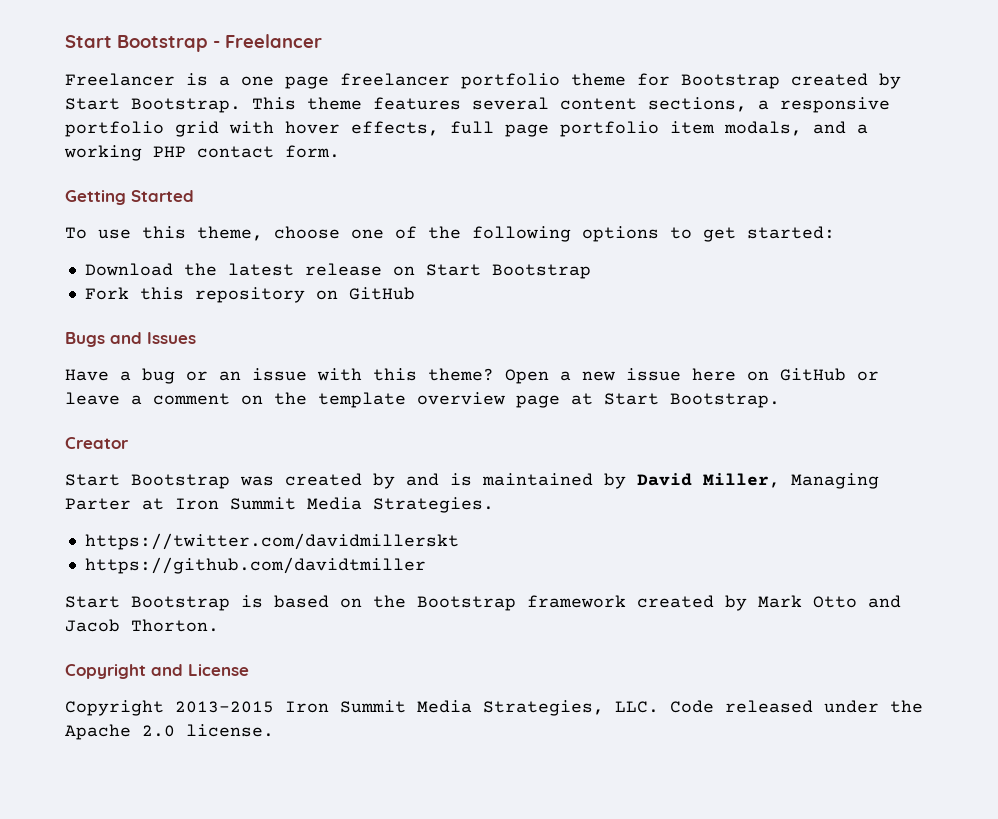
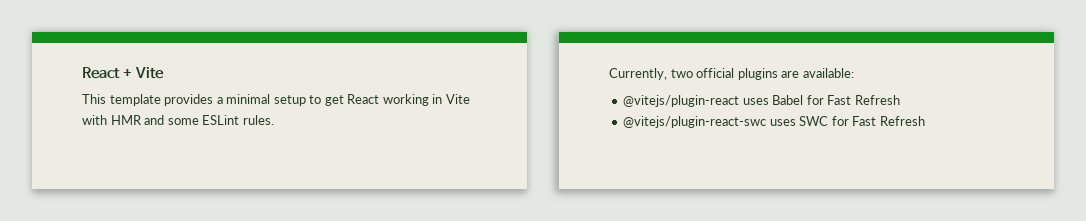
[65,34,322,52] [65,73,901,89] [65,97,890,113] [65,121,868,137] [64,145,340,161] [65,190,194,205] [65,226,835,242] [84,263,591,279] [84,287,415,303] [65,332,196,347] [65,368,879,384] [65,392,780,408] [65,437,129,449] [65,473,879,489] [65,497,494,513] [84,533,459,550] [84,557,426,574] [65,595,901,611] [65,619,219,632] [65,664,249,679] [65,700,923,716] [65,724,274,740] Start Bootstrap - Freelancer // Freelancer is a one page freelancer portfolio theme for Bootstrap created by Start Bootstrap. This theme features several content sections, a responsive portfolio grid with hover effects, full page portfolio item modals, and a working PHP contact form. // Getting Started // To use this theme, choose one of the following options to get started: // Download the latest release on Start Bootstrap // Fork this repository on GitHub // Bugs and Issues // Have a bug or an issue with this theme? Open a new issue here on GitHub or leave a comment on the template overview page at Start Bootstrap. // Creator // Start Bootstrap was created by and is maintained by David Miller, Managing Parter at Iron Summit Media Strategies. // https://twitter.com/davidmillerskt // https://github.com/davidtmiller // Start Bootstrap is based on the Bootstrap framework created by Mark Otto and Jacob Thorton. // Copyright and License // Copyright 2013-2015 Iron Summit Media Strategies, LLC. Code released under the Apache 2.0 license. -> [82,67,165,79] [82,94,470,106] [82,115,274,125] [609,68,854,80] [623,95,900,107] [623,116,925,128] React + Vite // This template provides a minimal setup to get React working in Vite with HMR and some ESLint rules. // Currently, two official plugins are available: // @vitejs/plugin-react uses Babel for Fast Refresh // @vitejs/plugin-react-swc uses SWC for Fast Refresh

